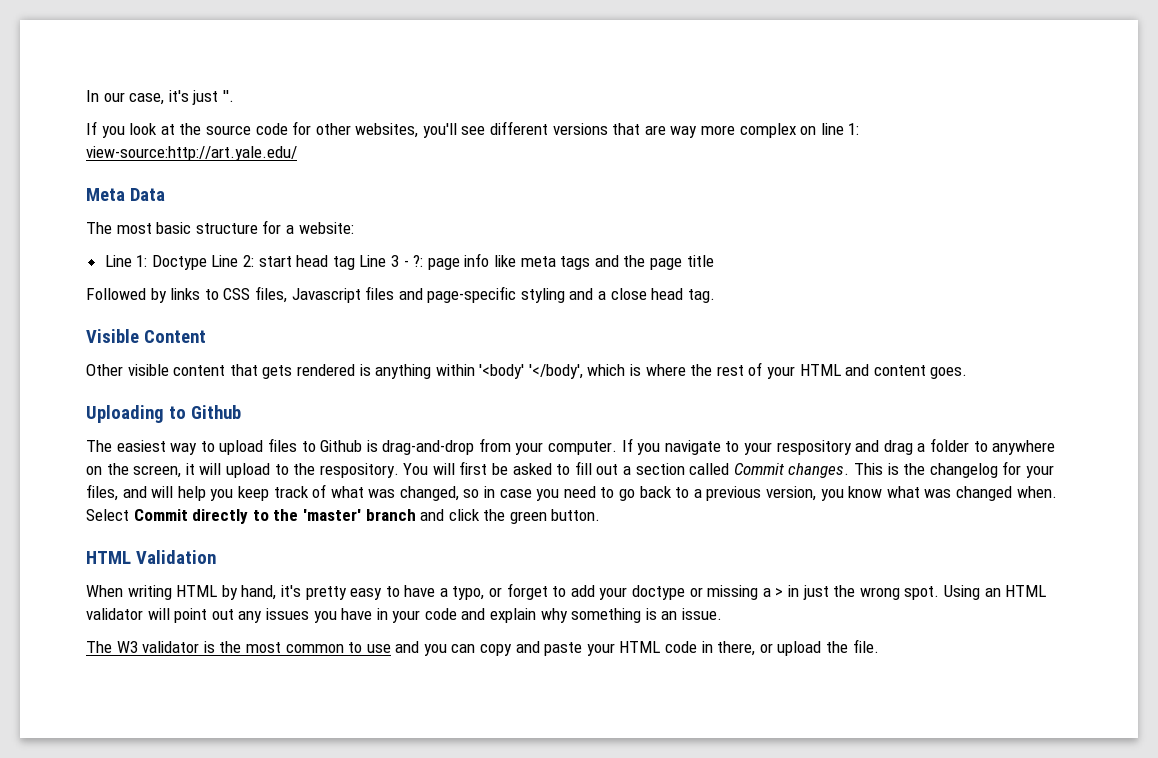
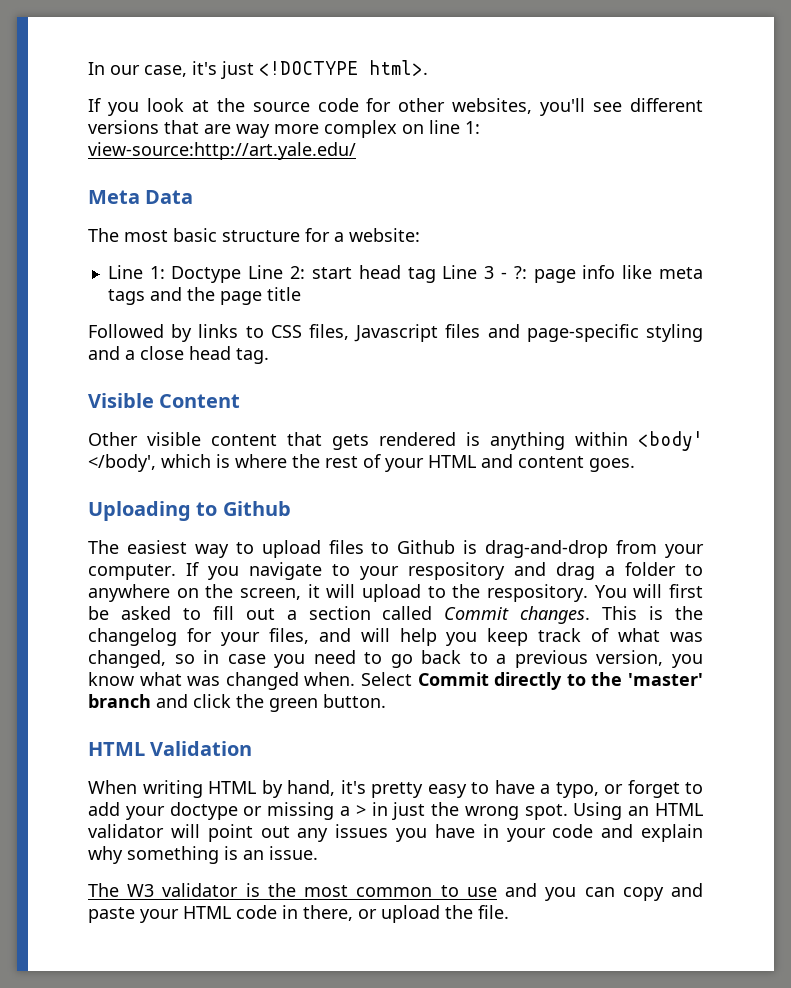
[222,90,234,102] ''. -> [259,60,428,76] <!DOCTYPE html>.
[479,364,583,379] '<body' '</body', -> [638,431,703,451] [88,454,156,472] <body' </body',

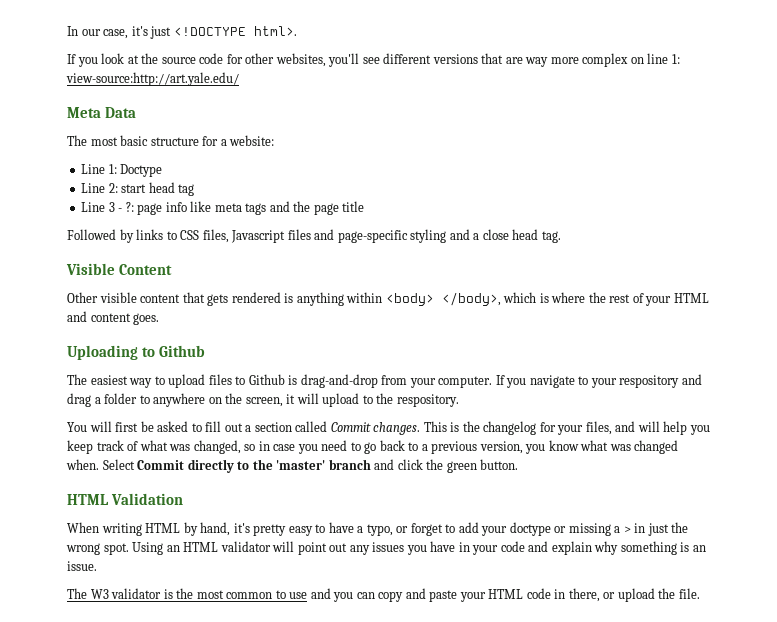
(242, 274) none -> (163, 170) //
(436, 275) none -> (195, 190) //
[638,431,703,451] [88,454,156,472] <body' </body', -> [385,292,501,306] <body> </body>,
(588, 593) none -> (459, 400) //

